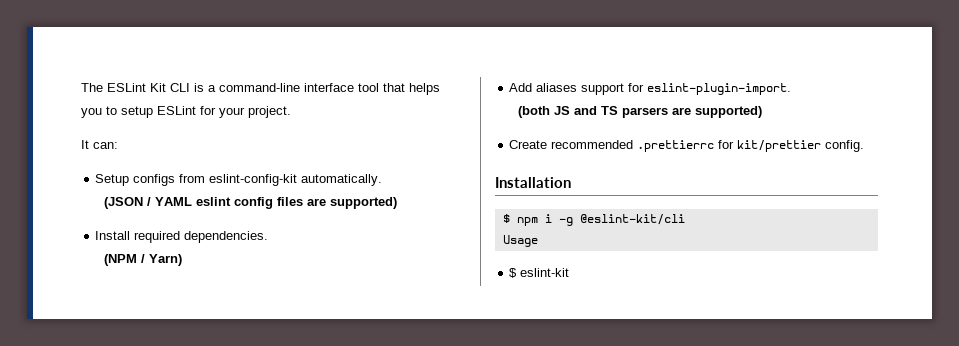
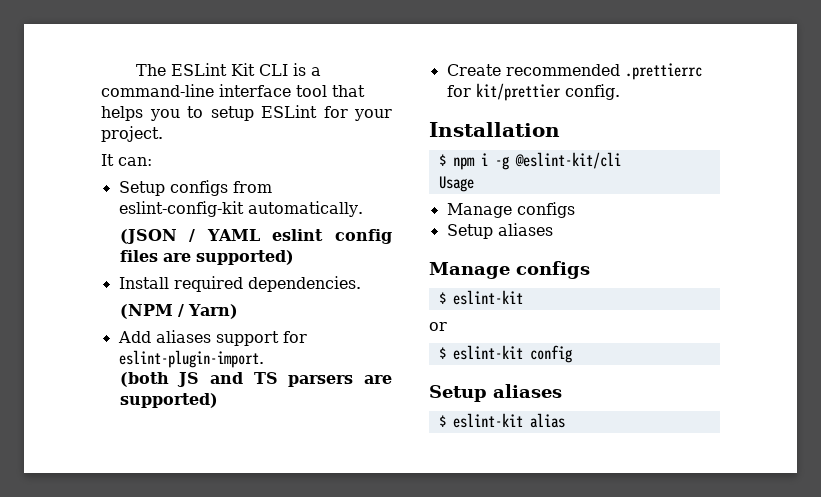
[509,268,570,278] $ eslint-kit -> [446,202,575,218] [446,223,553,239] [429,261,590,279] [438,290,523,305] [429,322,447,331] [438,345,572,363] [429,384,562,402] [438,413,565,428] Manage configs // Setup aliases // Manage configs // $ eslint-kit // or // $ eslint-kit config // Setup aliases // $ eslint-kit alias

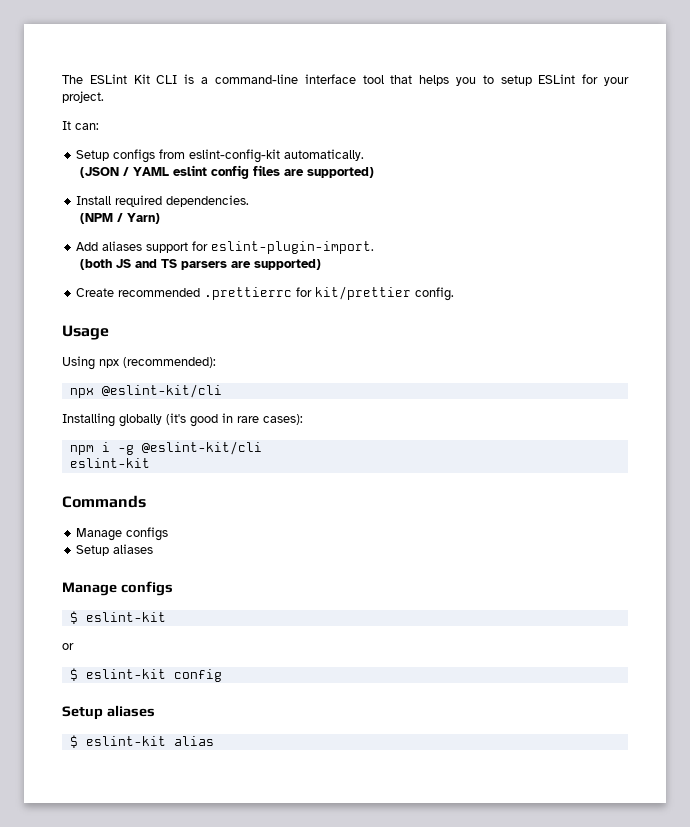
[429,122,560,137] [438,154,446,166] Installation // $ -> [62,325,109,340] [62,356,216,370] [69,384,222,398] [62,413,303,427] Usage // Using npx (recommended): // npx @eslint-kit/cli // Installing globally (it's good in rare cases): //
[438,176,474,192] Usage -> [69,458,150,468] [62,495,146,508] eslint-kit // Commands

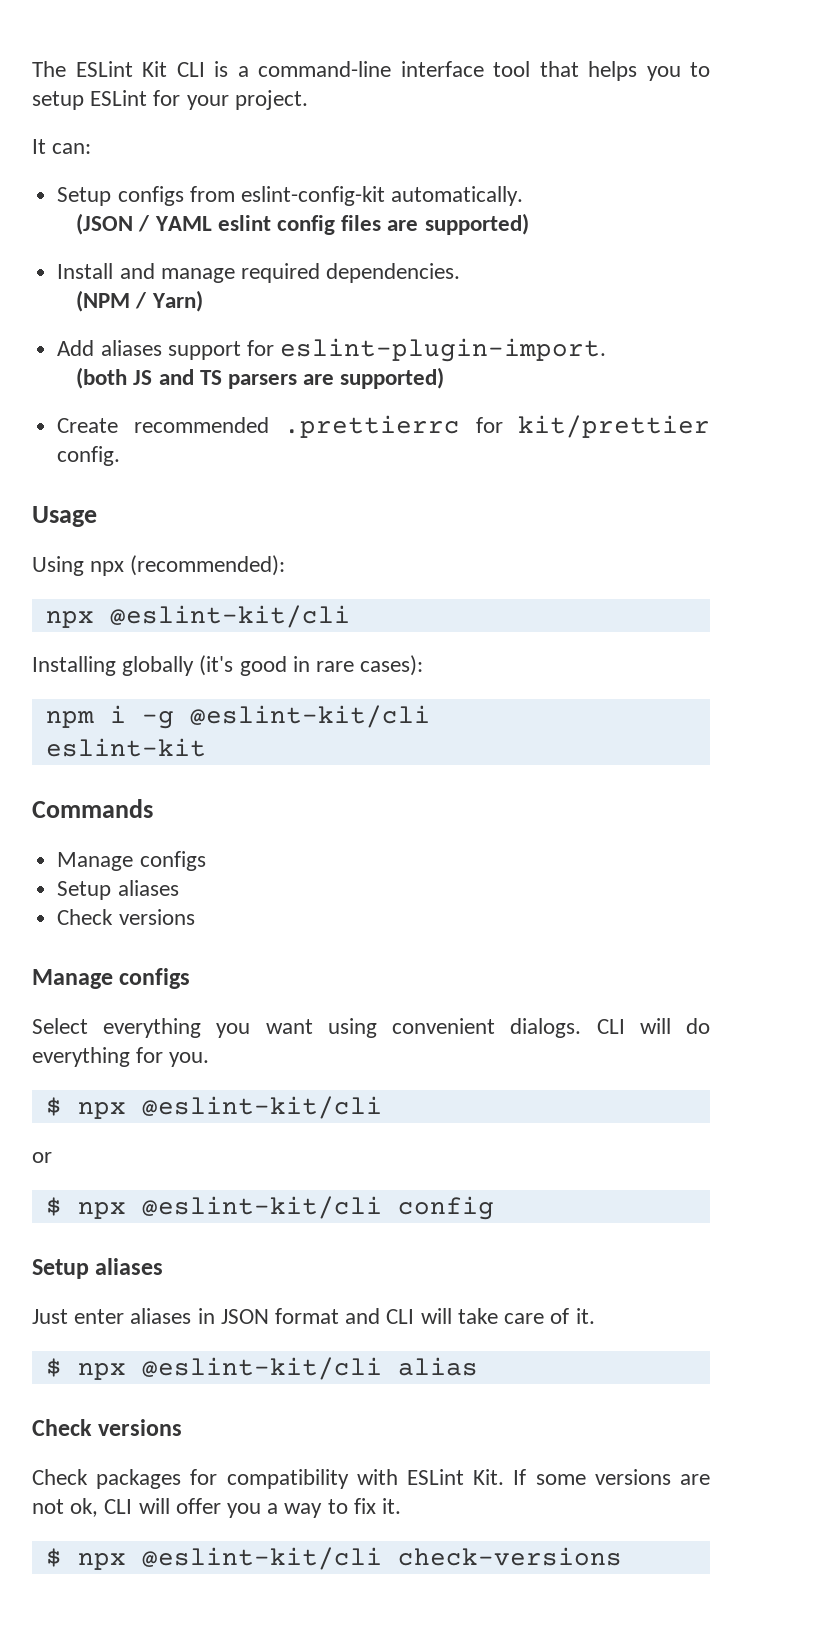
(112, 200) none -> [119,263,235,283] and manage
[62,581,173,596] [69,611,166,624] // Manage configs // $ eslint-kit -> [57,909,195,925] [32,968,191,989] [32,1018,710,1038] [32,1047,210,1067] [45,1096,382,1119] // Check versions // Manage configs // Select everything you want using convenient dialogs. CLI will do everything for you. // $ npx @eslint-kit/cli
[85,669,166,679] eslint-kit -> [77,1196,382,1219] npx @eslint-kit/cli
[69,735,166,748] // $ eslint-kit -> [32,1308,595,1324] [45,1357,382,1380] // Just enter aliases in JSON format and CLI will take care of it. // $ npx @eslint-kit/cli
(214, 741) none -> [32,1419,183,1436] [32,1469,710,1489] [32,1498,402,1518] [45,1547,622,1570] // Check versions // Check packages for compatibility with ESLint Kit. If some versions are not ok, CLI will offer you a way to fix it. // $ npx @eslint-kit/cli check-versions

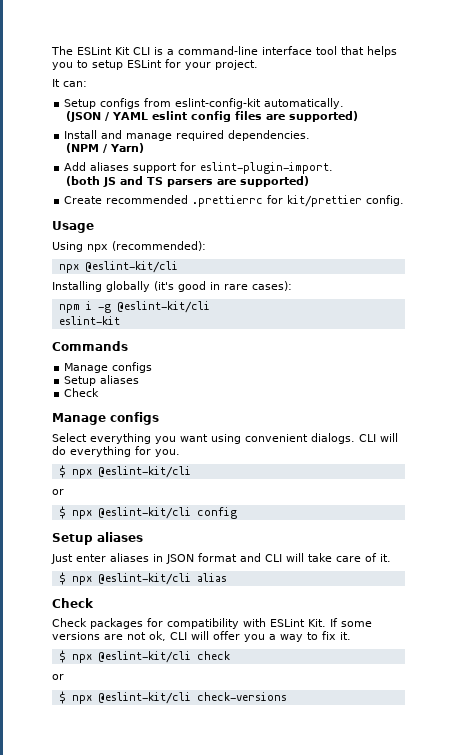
[118,909,195,925] versions -> (100, 392) none
[98,1419,183,1436] versions -> (94, 603) none
(402, 1506) none -> [58,650,230,663] [52,674,64,680] // $ npx @eslint-kit/cli check // or

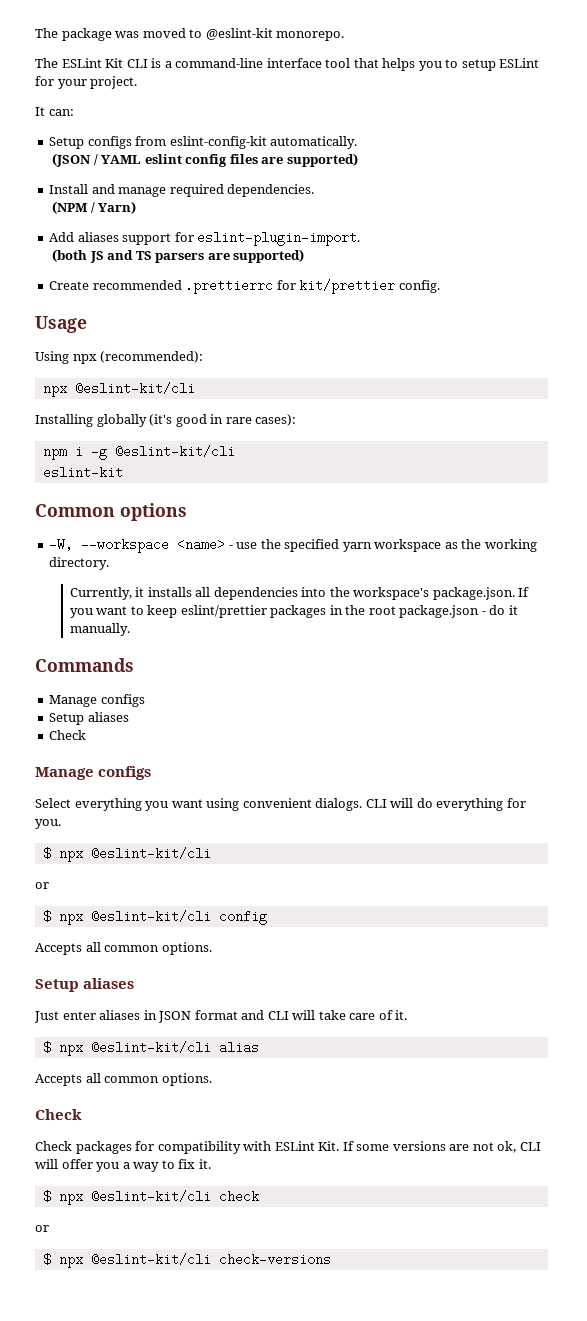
[51,46,73,55] The -> [35,28,345,41] [35,58,58,68] The package was moved to @eslint-kit monorepo. // The
(120, 320) none -> [35,503,187,521] [49,538,537,553] [49,557,110,570] [69,587,530,600] [69,605,518,618] [69,623,130,636] // Common options // -W, --workspace <name> - use the specified yarn workspace as the working directory. // Currently, it installs all dependencies into the workspace's package.json. If you want to keep eslint/prettier packages in the root package.json - do it manually.
(237, 513) none -> [35,942,212,955] // Accepts all common options.
(227, 577) none -> [35,1073,212,1086] // Accepts all common options.

